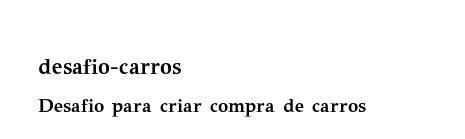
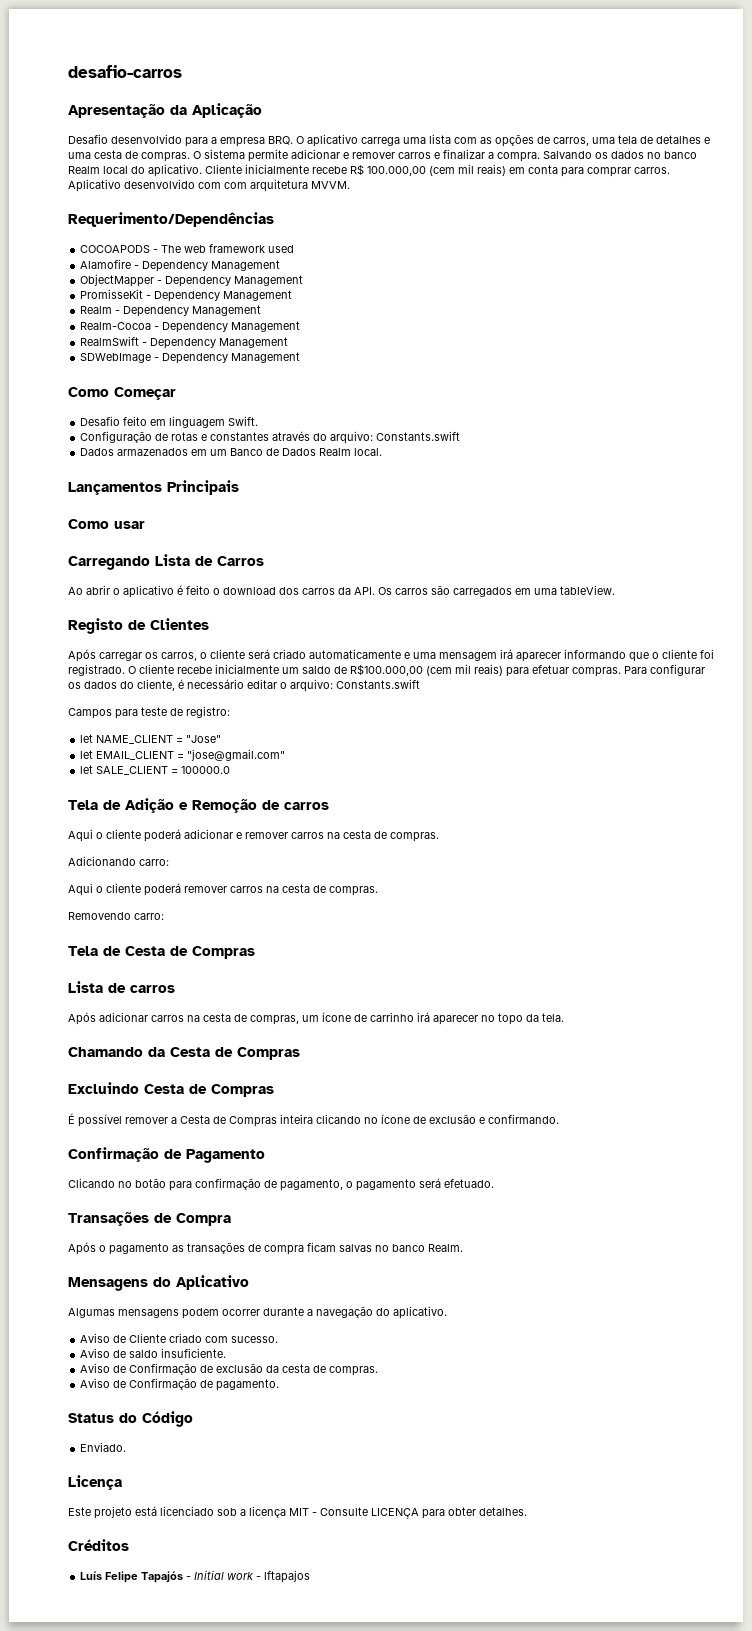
[38,99,366,117] Desafio para criar compra de carros -> [68,103,262,118] [68,134,710,147] [68,149,697,162] [68,164,670,177] [68,179,350,192] [68,212,274,227] [80,244,295,253] [80,259,281,272] [80,274,304,287] [80,289,293,302] [80,305,262,317] [80,321,301,333] [80,336,289,349] [80,352,301,364] [68,387,176,400] [80,416,259,428] [80,431,461,444] [80,448,383,456] [68,480,239,495] [68,519,145,529] [68,554,264,570] [68,585,615,598] [68,618,209,634] [68,649,714,662] [68,664,705,677] [68,679,420,692] [68,706,230,719] [80,734,222,744] [80,749,286,761] [80,765,231,775] [68,798,329,813] [68,829,439,842] [68,856,169,866] [68,883,378,896] [68,912,164,920] [68,946,255,959] [68,981,175,993] [68,1012,564,1025] [68,1047,300,1060] [68,1082,274,1097] [68,1113,559,1127] [68,1147,265,1163] [68,1178,494,1191] [68,1212,231,1226] [68,1242,463,1255] [68,1275,249,1291] [68,1306,447,1319] [80,1333,279,1343] [80,1348,227,1358] [80,1363,379,1376] [80,1378,280,1391] [68,1411,193,1427] [80,1442,127,1452] [68,1475,122,1490] [68,1506,527,1519] [68,1539,129,1551] [80,1570,311,1583] Apresentação da Aplicação // Desafio desenvolvido para a empresa BRQ. O aplicativo carrega uma lista com as opções de carros, uma tela de detalhes e uma cesta de compras. O sistema permite adicionar e remover carros e finalizar a compra. Salvando os dados no banco Realm local do aplicativo. Cliente inicialmente recebe R$ 100.000,00 (cem mil reais) em conta para comprar carros. Aplicativo desenvolvido com com arquitetura MVVM. // Requerimento/Dependências // COCOAPODS - The web framework used // Alamofire - Dependency Management // ObjectMapper - Dependency Management // PromisseKit - Dependency Management // Realm - Dependency Management // Realm-Cocoa - Dependency Management // RealmSwift - Dependency Management // SDWebImage - Dependency Management // Como Começar // Desafio feito em linguagem Swift. // Configuração de rotas e constantes através do arquivo: Constants.swift // Dados armazenados em um Banco de Dados Realm local. // Lançamentos Principais // Como usar // Carregando Lista de Carros // Ao abrir o aplicativo é feito o download dos carros da API. Os carros são carregados em uma tableView. // Registo de Clientes // Após carregar os carros, o cliente será criado automaticamente e uma mensagem irá aparecer informando que o cliente foi registrado. O cliente recebe inicialmente um saldo de R$100.000,00 (cem mil reais) para efetuar compras. Para configurar os dados do cliente, é necessário editar o arquivo: Constants.swift // Campos para teste de registro: // let NAME_CLIENT = "Jose" // let EMAIL_CLIENT = "jose@gmail.com" // let SALE_CLIENT = 100000.0 // Tela de Adição e Remoção de carros // Aqui o cliente poderá adicionar e remover carros na cesta de compras. // Adicionando carro: // Aqui o cliente poderá remover carros na cesta de compras. // Removendo carro: // Tela de Cesta de Compras // Lista de carros // Após adicionar carros na cesta de compras, um ícone de carrinho irá aparecer no topo da tela. // Chamando da Cesta de Compras // Excluindo Cesta de Compras // É possível remover a Cesta de Compras inteira clicando no ícone de exclusão e confirmando. // Confirmação de Pagamento // Clicando no botão para confirmação de pagamento, o pagamento será efetuado. // Transações de Compra // Após o pagamento as transações de compra ficam salvas no banco Realm. // Mensagens do Aplicativo // Algumas mensagens podem ocorrer durante a navegação do aplicativo. // Aviso de Cliente criado com sucesso. // Aviso de saldo insuficiente. // Aviso de Confirmação de exclusão da cesta de compras. // Aviso de Confirmação de pagamento. // Status do Código // Enviado. // Licença // Este projeto está licenciado sob a licença MIT - Consulte LICENÇA para obter detalhes. // Créditos // Luís Felipe Tapajós - Initial work - lftapajos

